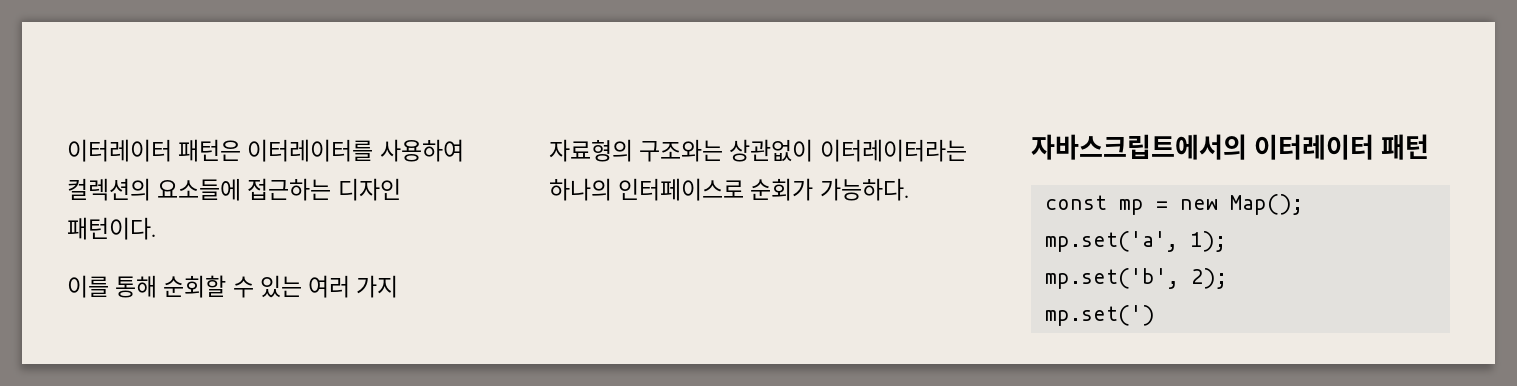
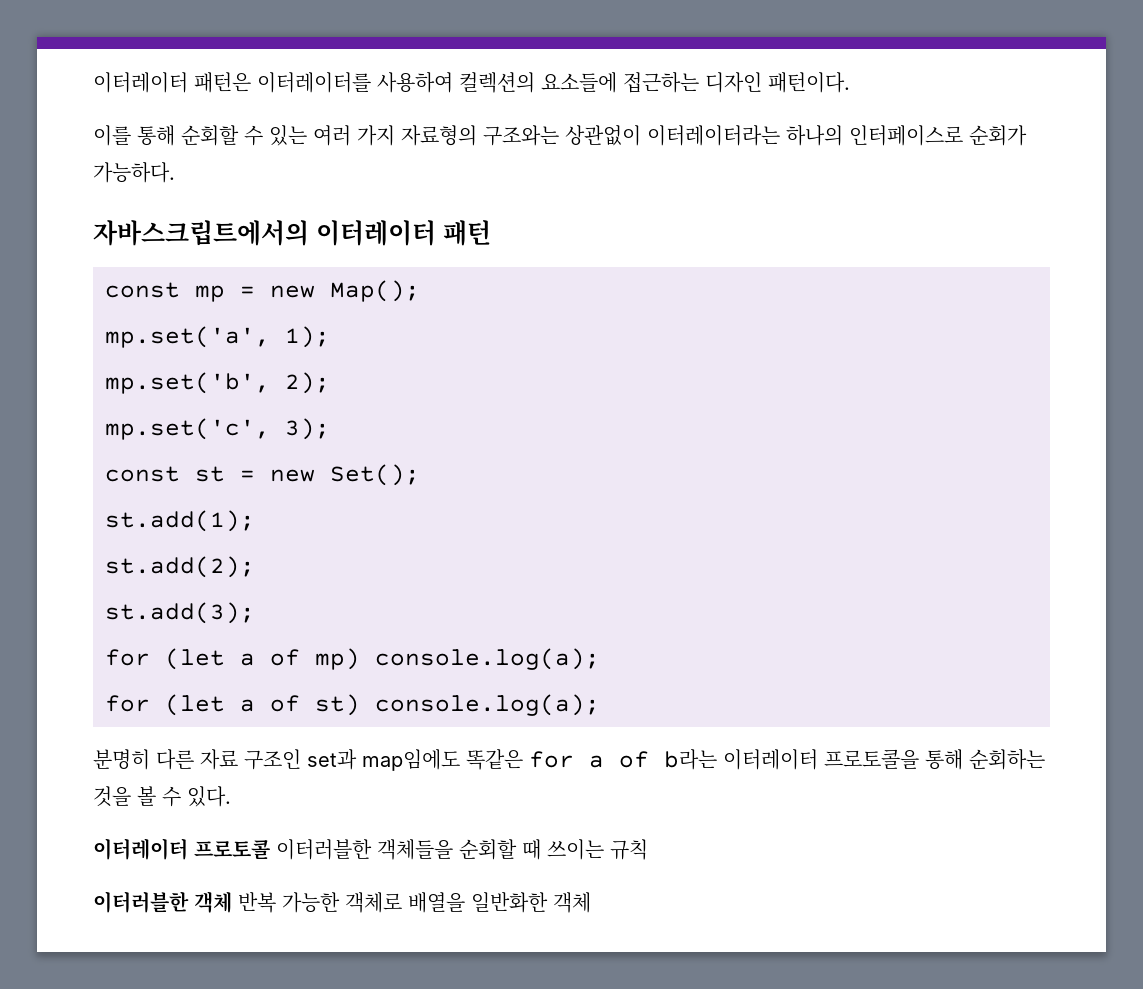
[1044,305,1155,326] mp.set(') -> [105,418,330,440] [105,464,420,486] [105,510,255,532] [105,556,255,578] [105,602,255,624] [105,648,600,670] [105,694,600,716] [93,749,1045,771] [93,786,231,807] [93,838,648,860] [93,891,591,913] mp.set('c', 3); // const st = new Set(); // st.add(1); // st.add(2); // st.add(3); // for (let a of mp) console.log(a); // for (let a of st) console.log(a); // 분명히 다른 자료 구조인 set과 map임에도 똑같은 for a of b라는 이터레이터 프로토콜을 통해 순회하는 것을 볼 수 있다. // 이터레이터 프로토콜 이터러블한 객체들을 순회할 때 쓰이는 규칙 // 이터러블한 객체 반복 가능한 객체로 배열을 일반화한 객체

